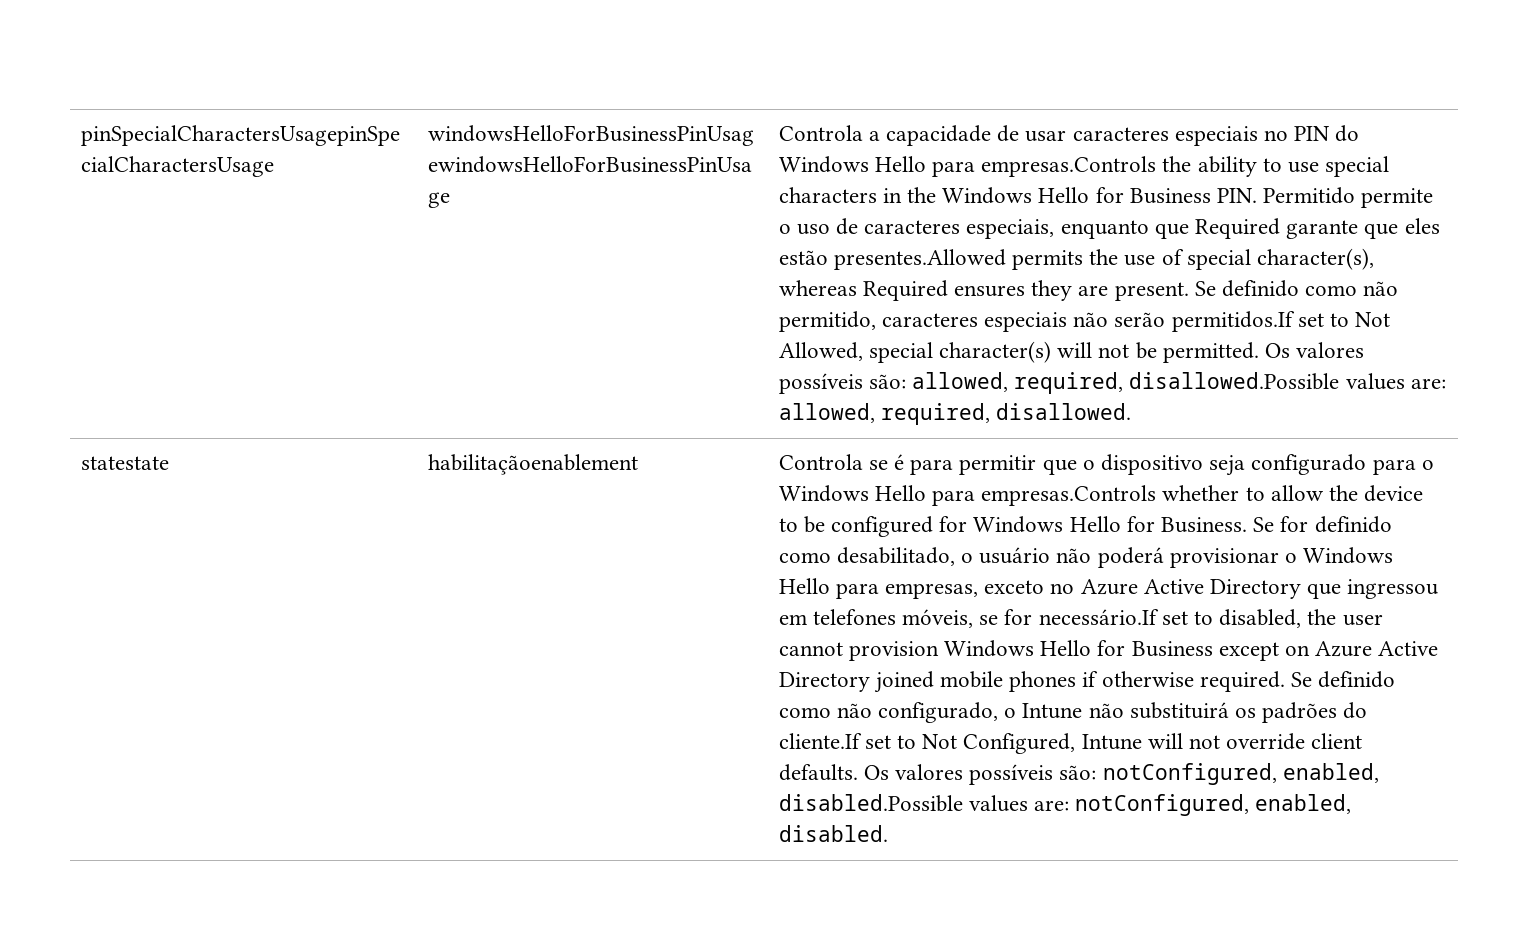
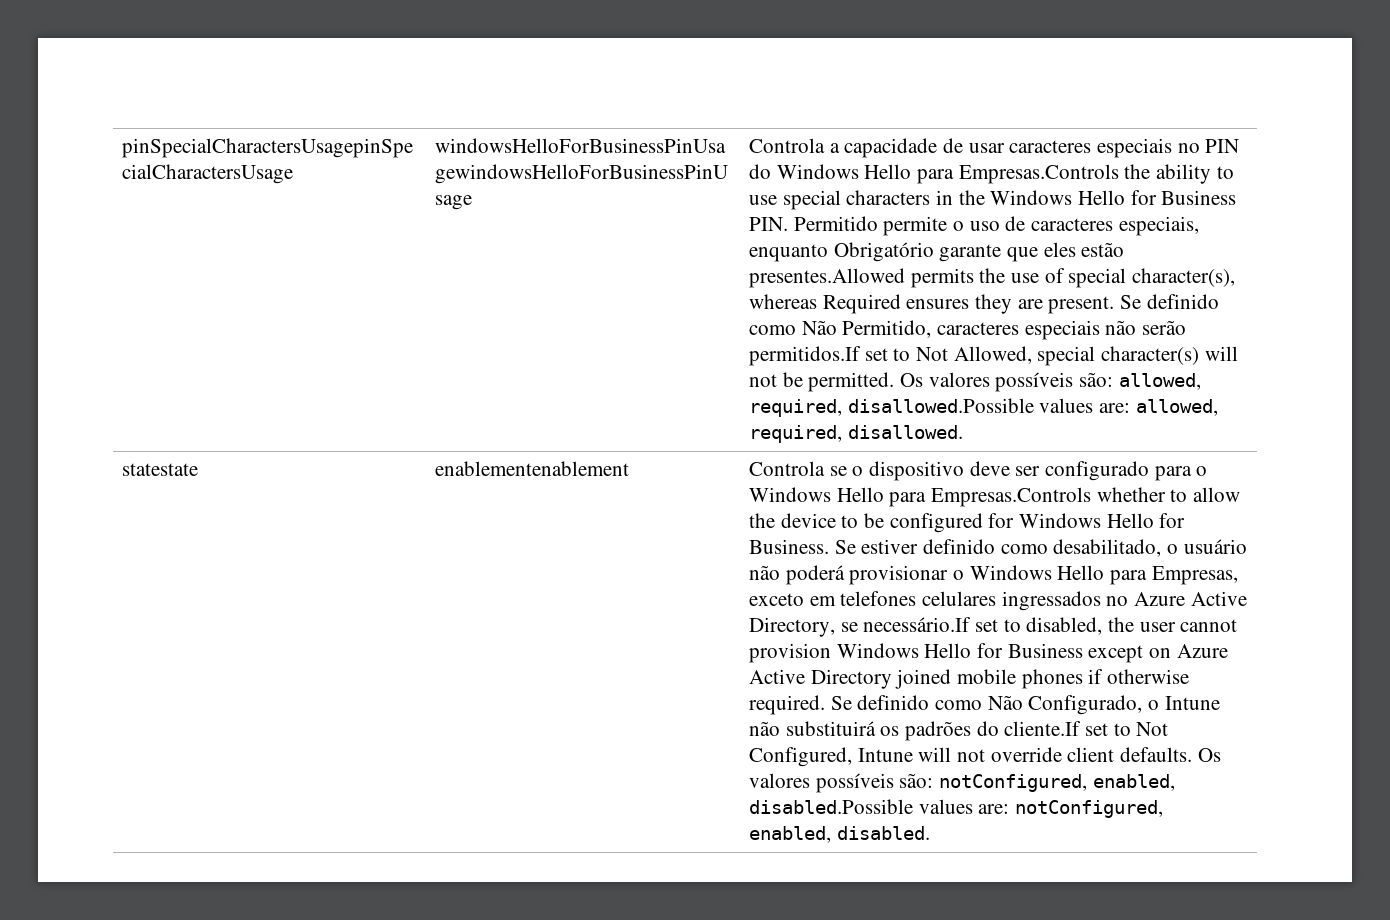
[981,156,1157,177] empresas.Controls -> [958,164,1119,184] Empresas.Controls
[1154,218,1280,239] que Required -> [833,242,934,262] Obrigatório
[1363,281,1399,296] [778,311,876,332] não permitido, -> [801,320,932,338] Não Permitido,
[427,454,638,475] habilitaçãoenablement -> [434,461,629,476] enablementenablement
[893,454,1246,476] é para permitir que o dispositivo seja -> [852,461,1041,481] o dispositivo deve ser
[981,485,1157,506] empresas.Controls -> [930,487,1091,507] Empresas.Controls
[1280,516,1309,532] for -> [861,539,919,554] estiver
[884,579,1439,599] [778,609,1033,628] empresas, exceto no Azure Active Directory que ingressou em telefones móveis, se for -> [1151,566,1238,585] [748,591,1247,611] [748,617,858,637] Empresas, exceto em telefones celulares ingressados no Azure Active Directory, se
[836,702,998,723] não configurado, -> [987,695,1143,715] Não Configurado,

